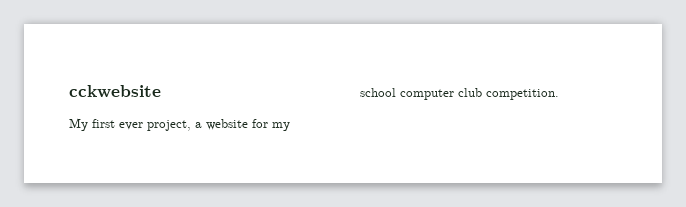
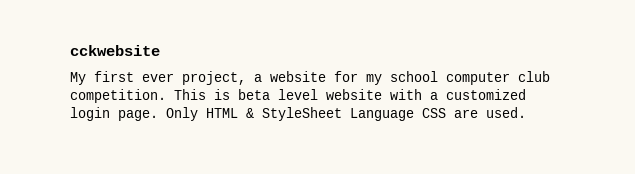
(559, 94) none -> [174,89,526,100] [70,107,526,121] This is beta level website with a customized login page. Only HTML & StyleSheet Language CSS are used.

